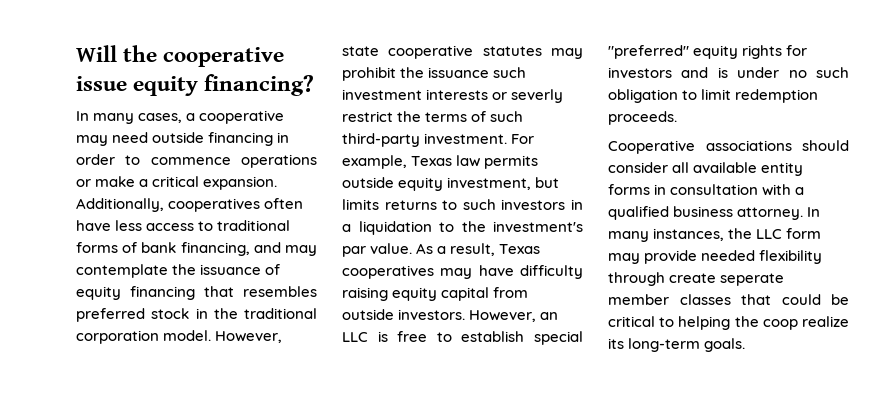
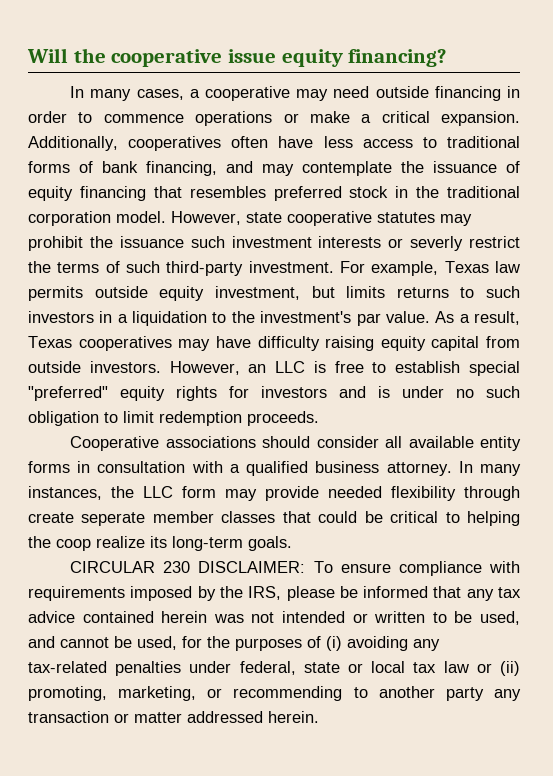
(746, 345) none -> [70,561,520,576] [28,586,522,601] [28,611,521,625] [28,636,440,651] [28,661,520,676] [28,686,522,701] [28,711,319,723] // CIRCULAR 230 DISCLAIMER: To ensure compliance with requirements imposed by the IRS, please be informed that any tax advice contained herein was not intended or written to be used, and cannot be used, for the purposes of (i) avoiding any tax-related penalties under federal, state or local tax law or (ii) promoting, marketing, or recommending to another party any transaction or matter addressed herein.

